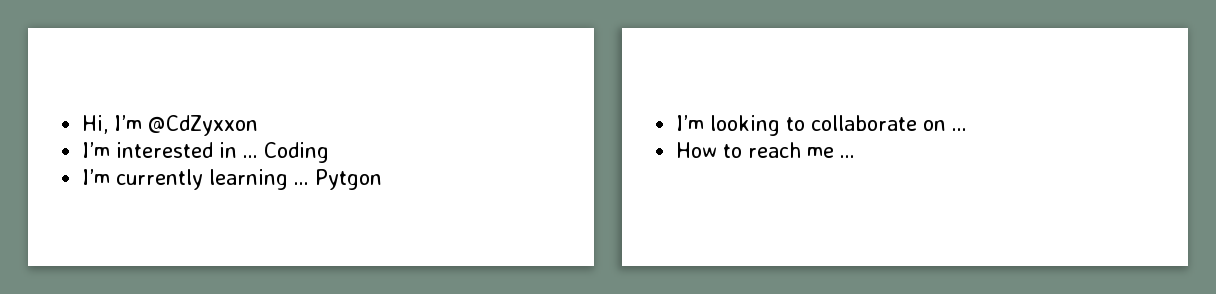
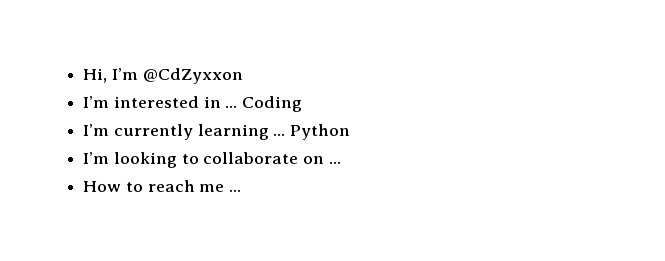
[315,169,383,190] Pytgon -> [290,124,351,140] Python

